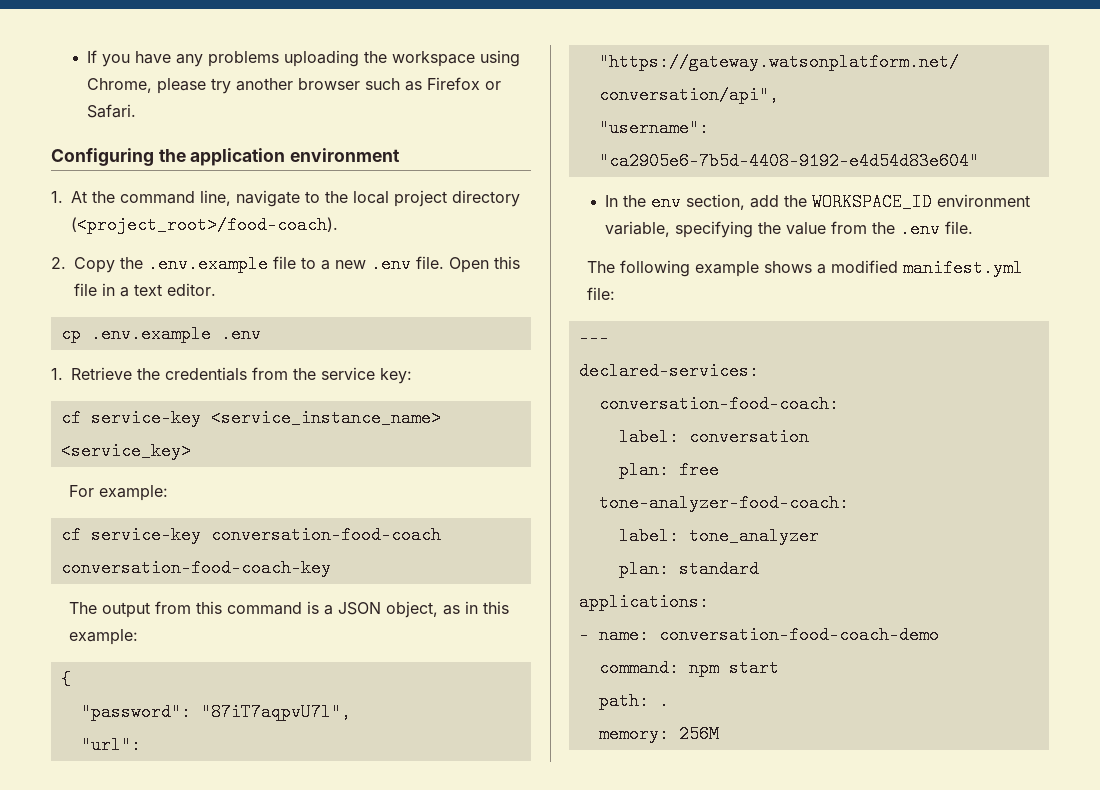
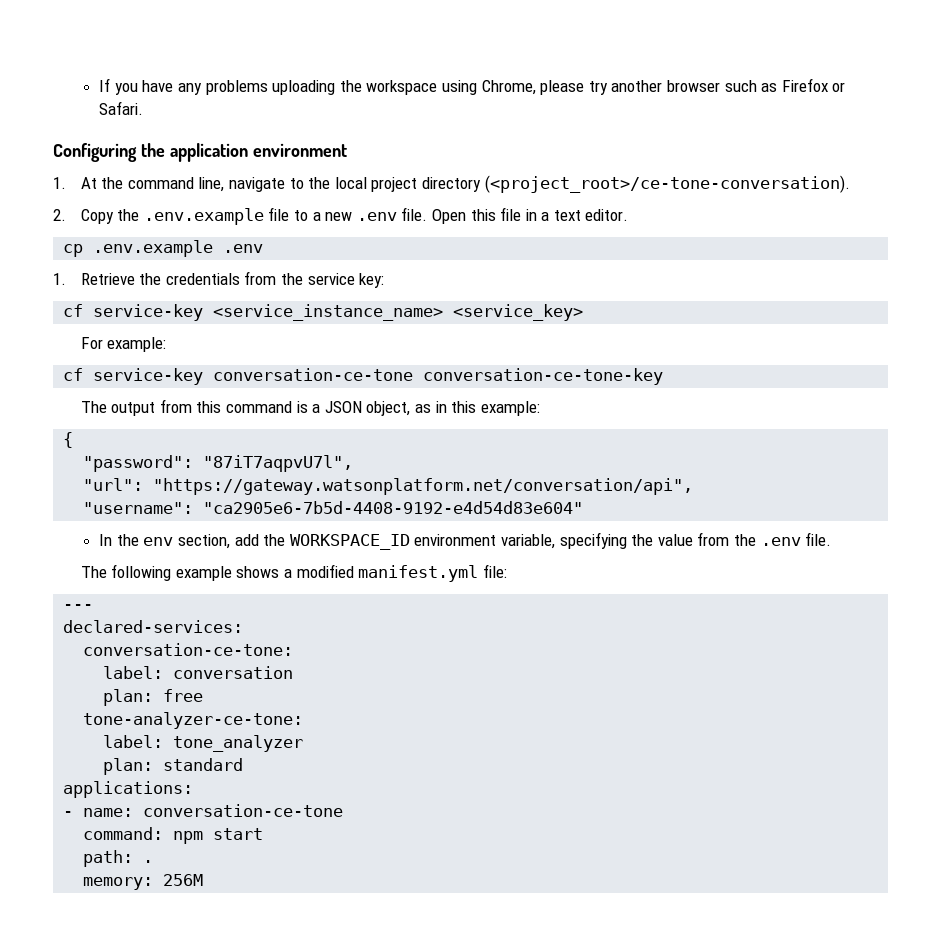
[71,216,338,234] (<project_root>/food-coach). -> [484,175,850,193] (<project_root>/ce-tone-conversation).
[210,526,441,544] [60,559,331,577] conversation-food-coach conversation-food-coach-key -> [213,368,664,385] conversation-ce-tone conversation-ce-tone-key
[598,395,839,413] conversation-food-coach: -> [83,643,294,656] conversation-ce-tone:
[598,494,849,512] tone-analyzer-food-coach: -> [83,712,304,729] tone-analyzer-ce-tone:
[658,626,939,644] conversation-food-coach-demo -> [143,804,344,817] conversation-ce-tone

